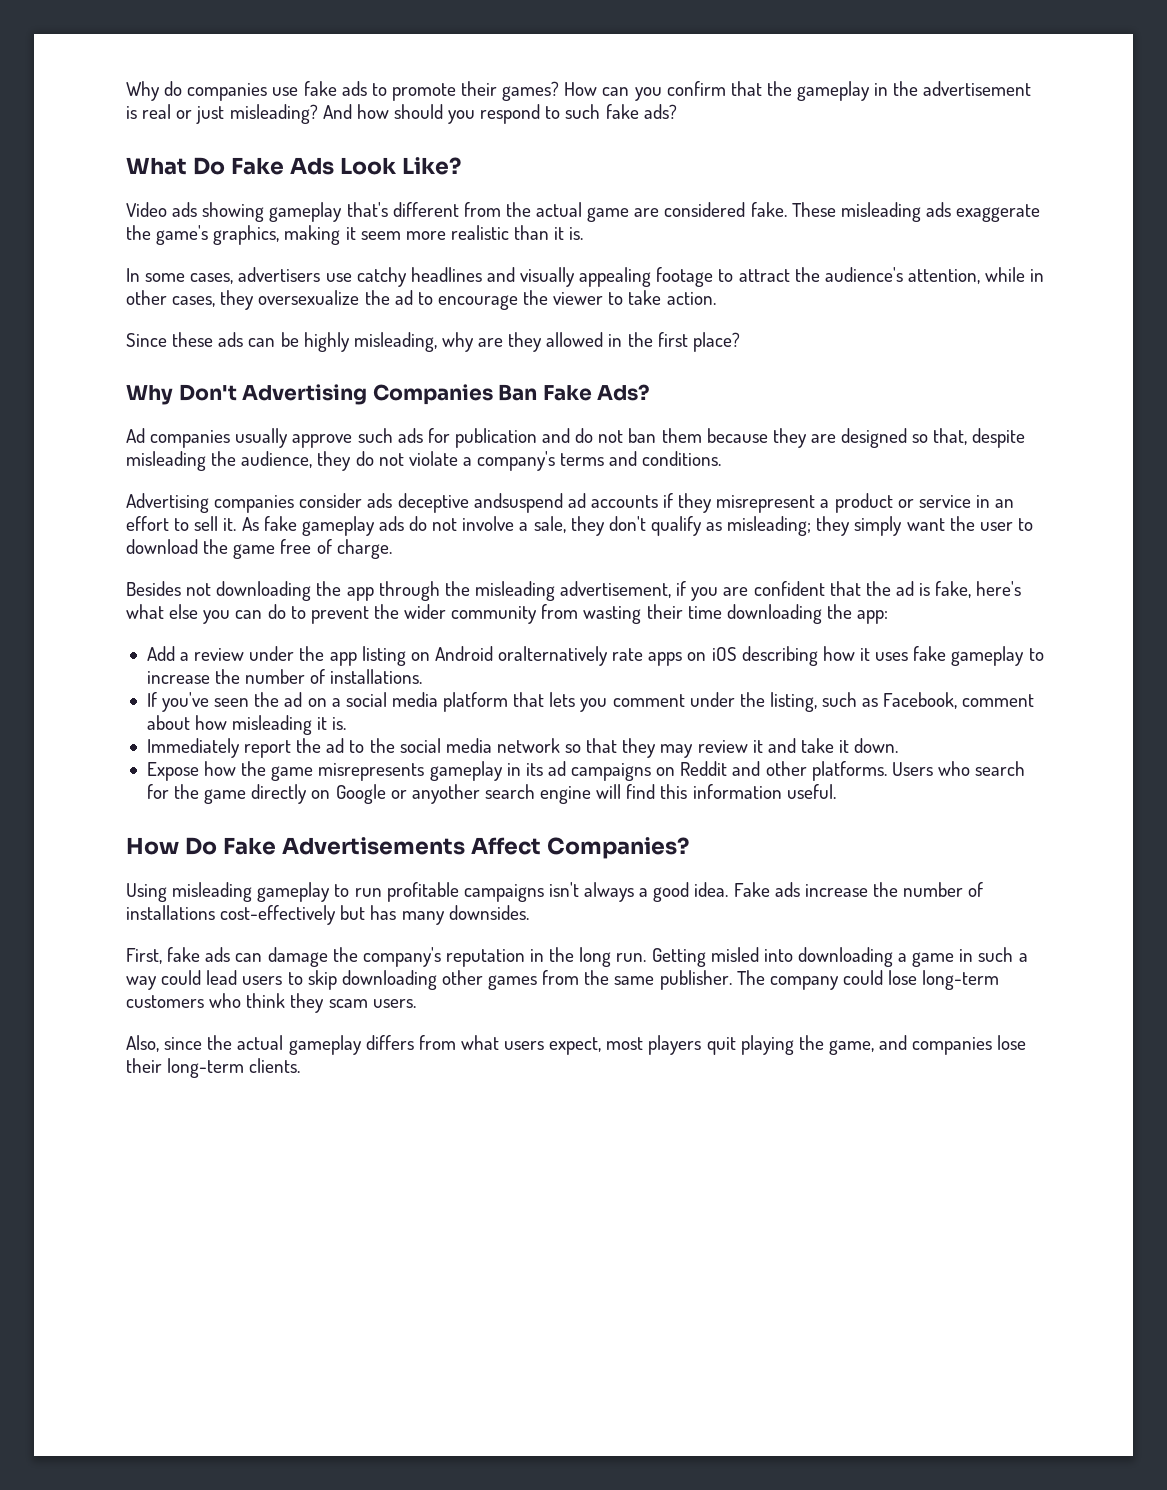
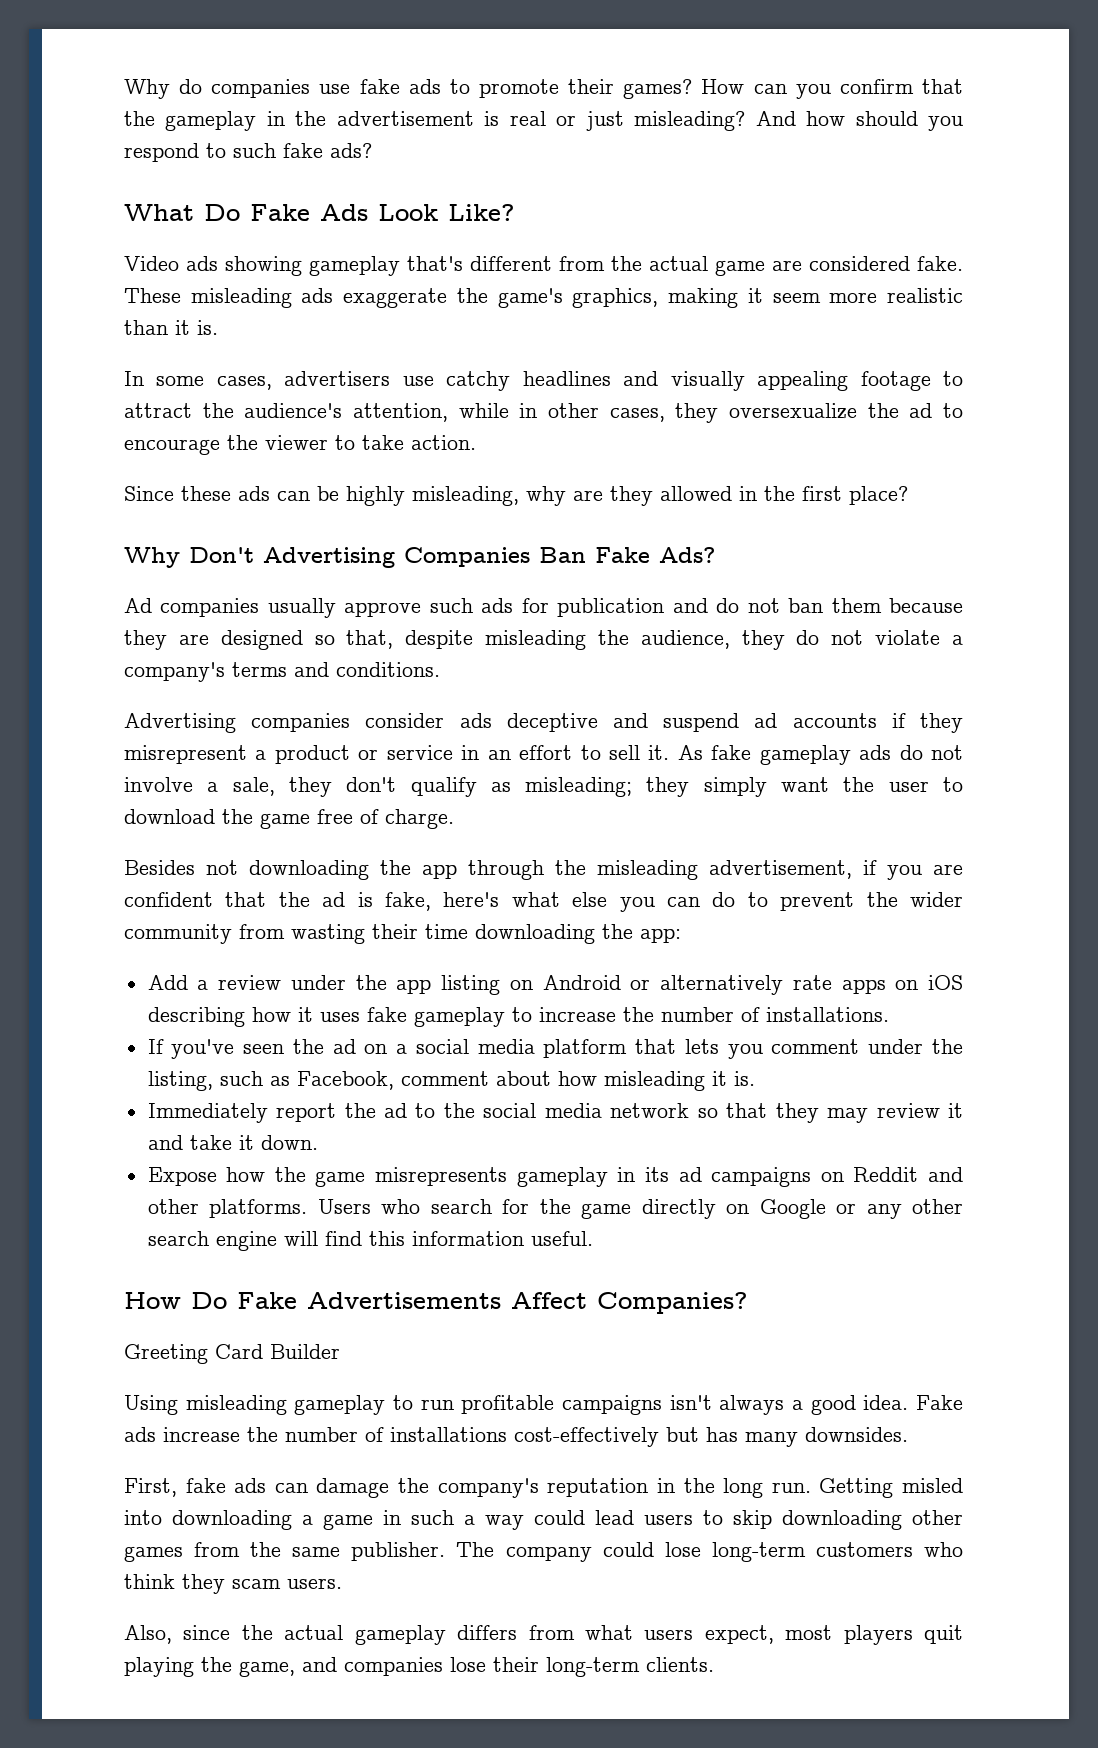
[473,493,563,513] andsuspend -> [613,713,740,732] and suspend
[498,646,609,666] oralternatively -> [630,975,784,995] or alternatively
[411,784,480,804] anyother -> [866,1199,964,1219] any other
(689, 848) none -> [124,1344,340,1364] // Greeting Card Builder

